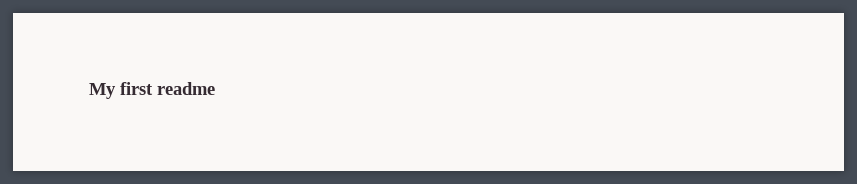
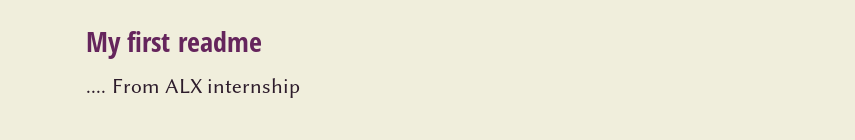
(215, 88) none -> [86,78,301,98] // .... From ALX internship

